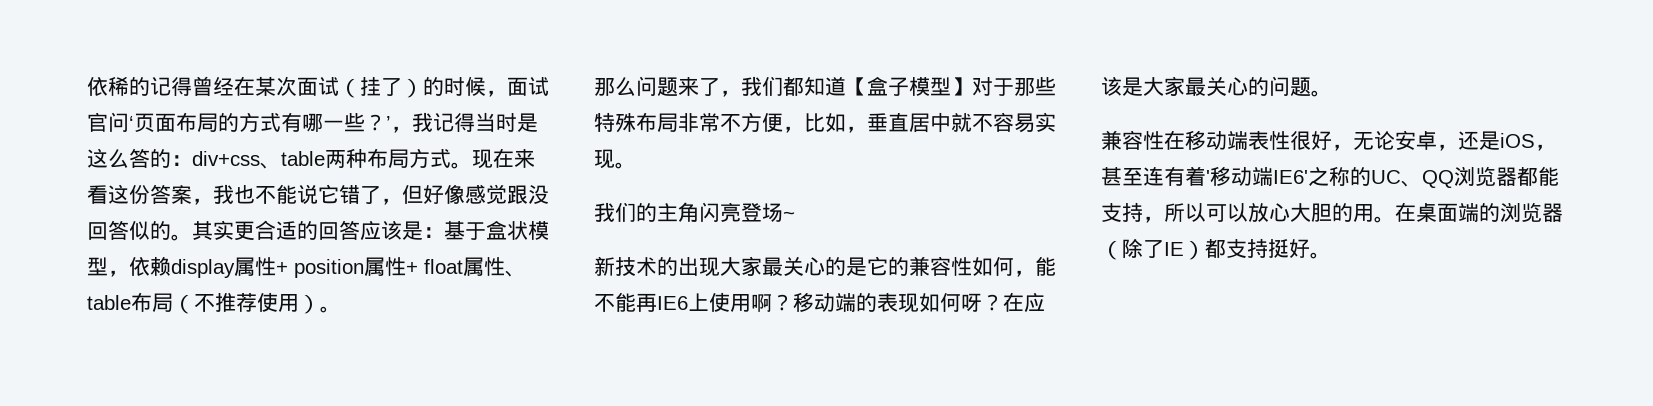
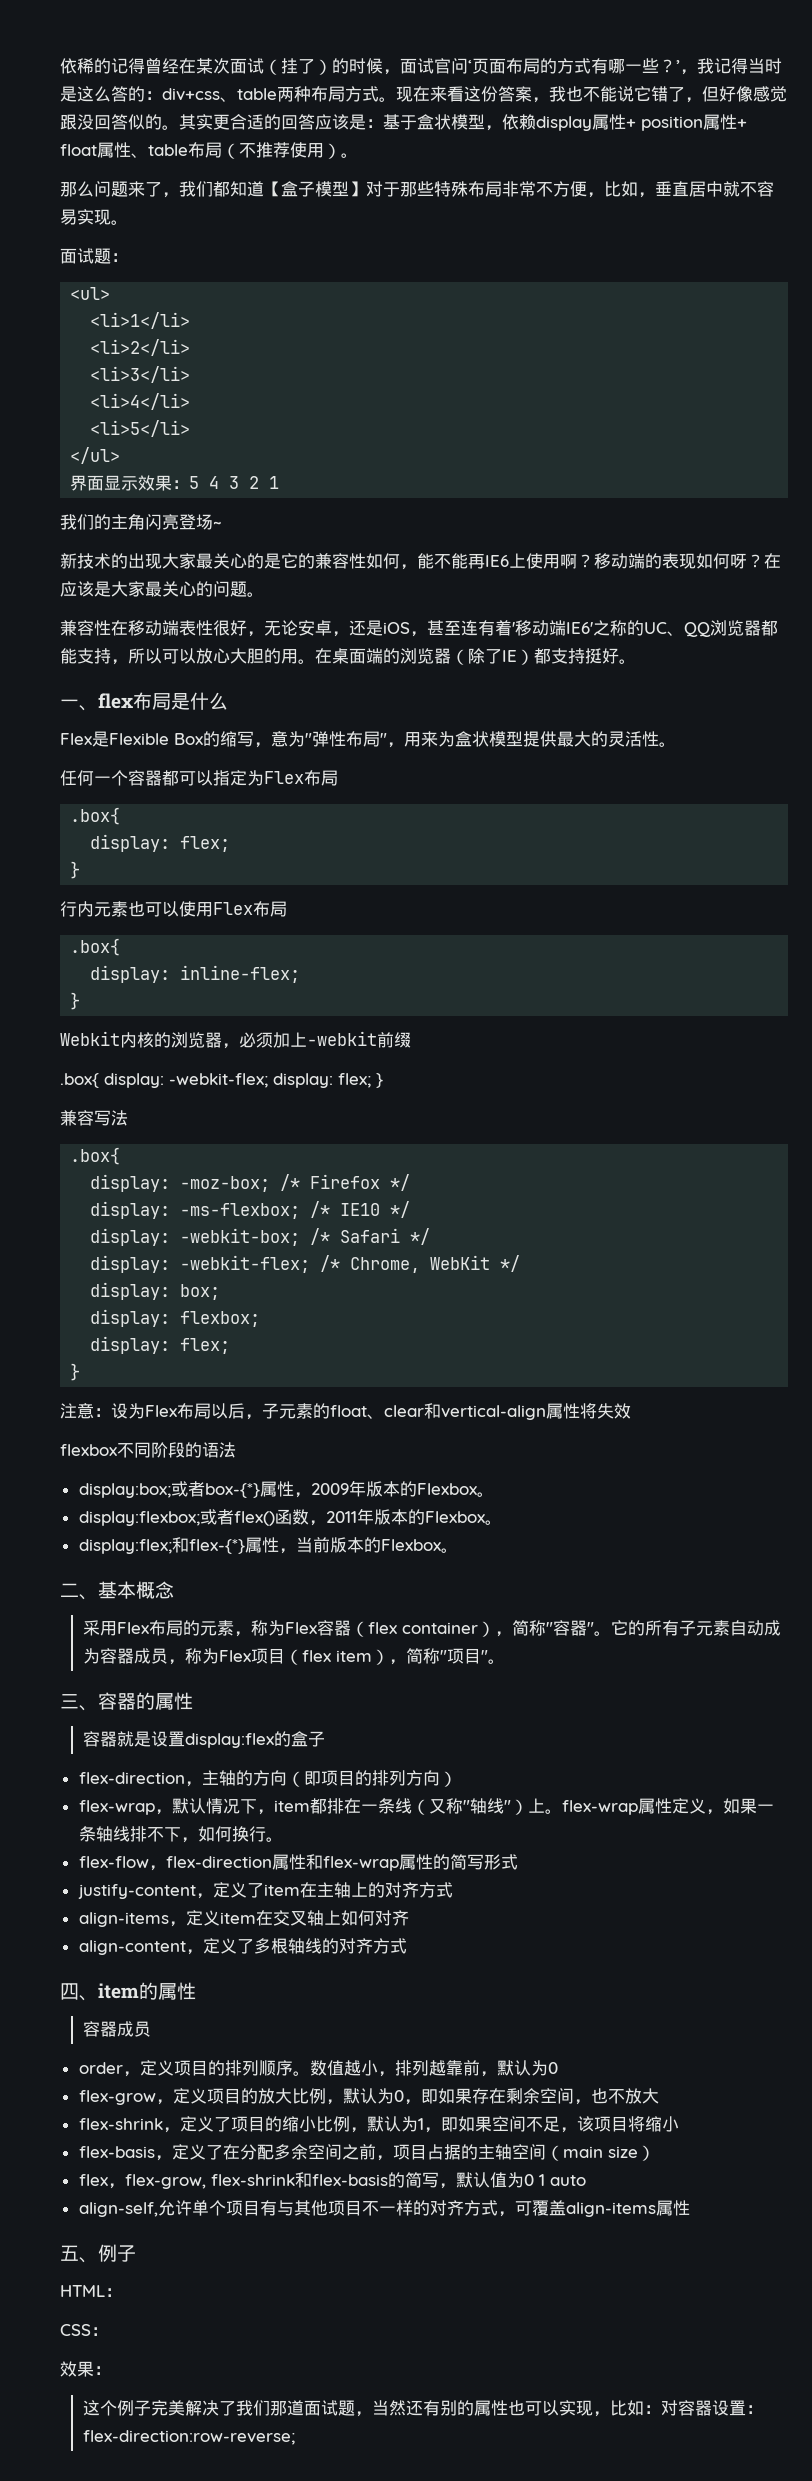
(636, 165) none -> [60,248,128,264] [70,287,111,300] [90,312,191,329] [90,339,191,356] [90,366,191,383] [90,393,191,410] [90,420,191,437] [70,447,121,464] [70,475,280,491] // 面试题： // <ul> // <li>1</li> // <li>2</li> // <li>3</li> // <li>4</li> // <li>5</li> // </ul> // 界面显示效果：5 4 3 2 1
(1331, 255) none -> [60,692,228,711] [60,731,676,748] [60,770,338,786] [70,807,121,825] [90,834,231,852] [70,861,81,879] [60,901,287,917] [70,938,121,956] [90,965,301,983] [70,992,81,1010] [60,1031,411,1049] [60,1073,383,1088] [60,1110,128,1126] [70,1147,121,1165] [90,1174,411,1192] [90,1201,411,1219] [90,1228,431,1246] [90,1255,521,1273] [90,1282,221,1300] [90,1309,261,1327] [90,1336,231,1354] [70,1363,81,1381] [60,1403,631,1420] [60,1442,236,1458] [78,1480,494,1498] [78,1508,502,1526] [78,1537,458,1554] [60,1581,174,1600] [82,1620,781,1637] [82,1648,505,1665] [60,1692,193,1711] [82,1731,325,1748] [78,1770,457,1787] [78,1798,774,1815] [78,1826,283,1843] [78,1854,518,1871] [77,1882,453,1899] [78,1910,409,1927] [78,1938,407,1955] [60,1982,196,2001] [82,2021,151,2037] [78,2060,558,2077] [78,2088,659,2105] [78,2116,679,2133] [78,2144,655,2161] [78,2172,586,2189] [78,2200,690,2217] [60,2244,136,2263] [60,2285,122,2297] [60,2324,108,2336] [60,2361,111,2377] [82,2400,763,2417] [82,2430,295,2445] // 一、flex布局是什么 // Flex是Flexible Box的缩写，意为"弹性布局"，用来为盒状模型提供最大的灵活性。 // 任何一个容器都可以指定为Flex布局 // .box{ // display: flex; // } // 行内元素也可以使用Flex布局 // .box{ // display: inline-flex; // } // Webkit内核的浏览器，必须加上-webkit前缀 // .box{ display: -webkit-flex; display: flex; } // 兼容写法 // .box{ // display: -moz-box; /* Firefox */ // display: -ms-flexbox; /* IE10 */ // display: -webkit-box; /* Safari */ // display: -webkit-flex; /* Chrome, WebKit */ // display: box; // display: flexbox; // display: flex; // } // 注意：设为Flex布局以后，子元素的float、clear和vertical-align属性将失效 // flexbox不同阶段的语法 // display:box;或者box-{*}属性，2009年版本的Flexbox。 // display:flexbox;或者flex()函数，2011年版本的Flexbox。 // display:flex;和flex-{*}属性，当前版本的Flexbox。 // 二、基本概念 // 采用Flex布局的元素，称为Flex容器（flex container），简称"容器"。它的所有子元素自动成为容器成员，称为Flex项目（flex item），简称"项目"。 // 三、容器的属性 // 容器就是设置display:flex的盒子 // flex-direction，主轴的方向（即项目的排列方向） // flex-wrap，默认情况下，item都排在一条线（又称"轴线"）上。flex-wrap属性定义，如果一条轴线排不下，如何换行。 // flex-flow，flex-direction属性和flex-wrap属性的简写形式 // justify-content，定义了item在主轴上的对齐方式 // align-items，定义item在交叉轴上如何对齐 // align-content，定义了多根轴线的对齐方式 // 四、item的属性 // 容器成员 // order，定义项目的排列顺序。数值越小，排列越靠前，默认为0 // flex-grow，定义项目的放大比例，默认为0，即如果存在剩余空间，也不放大 // flex-shrink，定义了项目的缩小比例，默认为1，即如果空间不足，该项目将缩小 // flex-basis，定义了在分配多余空间之前，项目占据的主轴空间（main size） // flex，flex-grow, flex-shrink和flex-basis的简写，默认值为0 1 auto // align-self,允许单个项目有与其他项目不一样的对齐方式，可覆盖align-items属性 // 五、例子 // HTML： // CSS： // 效果： // 这个例子完美解决了我们那道面试题，当然还有别的属性也可以实现，比如：对容器设置：flex-direction:row-reverse;

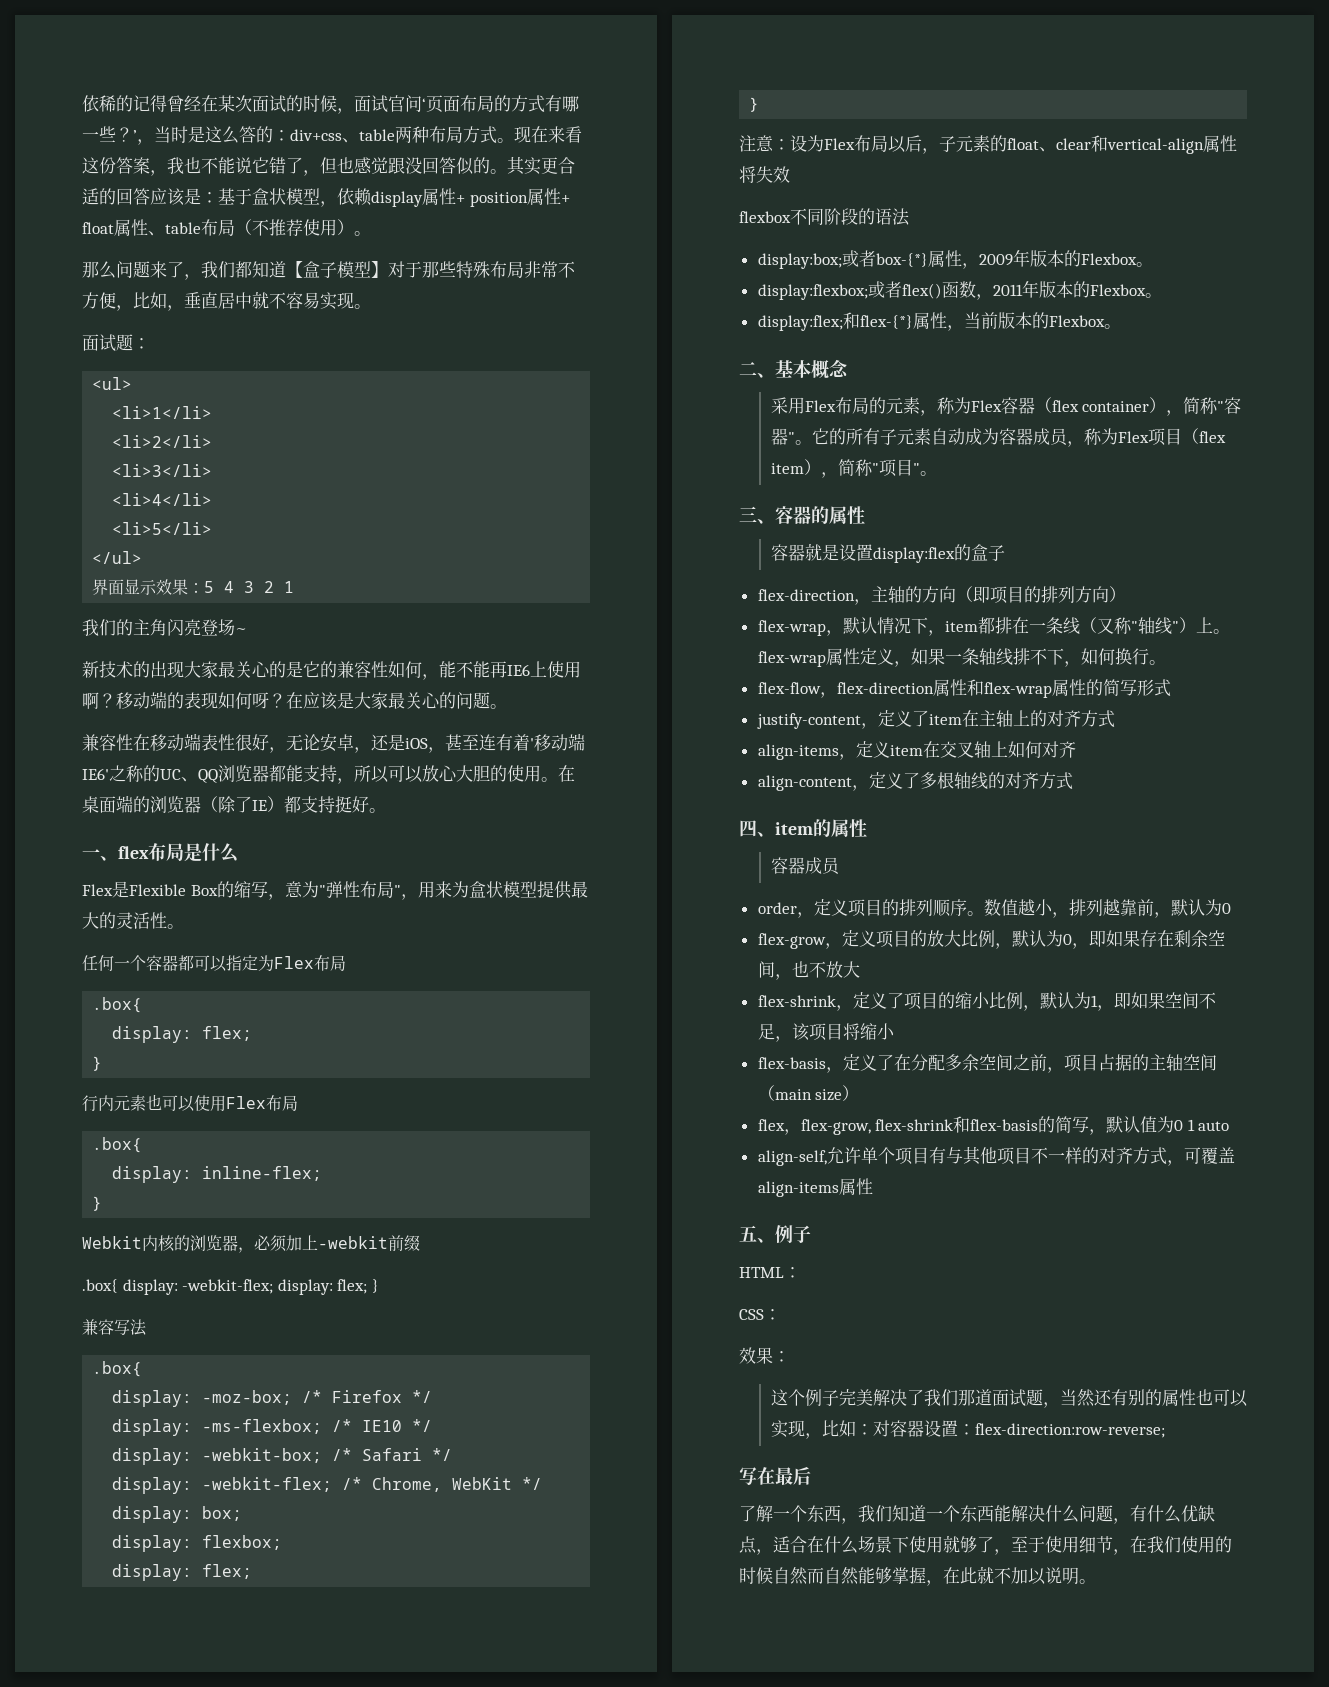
[264,58,332,75] （挂了） -> (286, 104) none
[697,58,748,74] 我记得 -> (154, 142) none
[719,86,753,102] 好像 -> [337,157,354,174] 也
(281, 656) none -> [507,765,524,782] 使
(295, 2437) none -> [739,1467,811,1485] [739,1505,1215,1524] [739,1535,1232,1555] [739,1566,1096,1586] // 写在最后 // 了解一个东西，我们知道一个东西能解决什么问题，有什么优缺点，适合在什么场景下使用就够了，至于使用细节，在我们使用的时候自然而自然能够掌握，在此就不加以说明。

